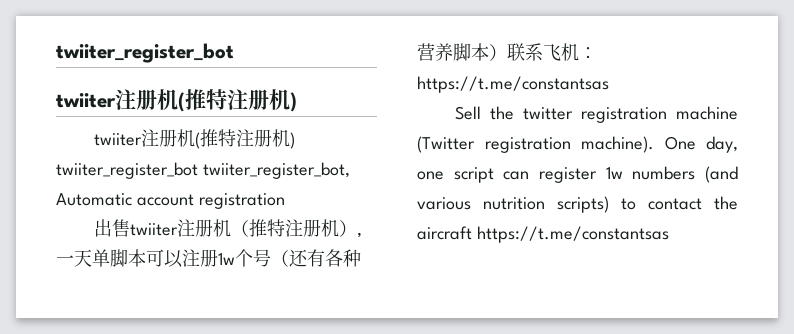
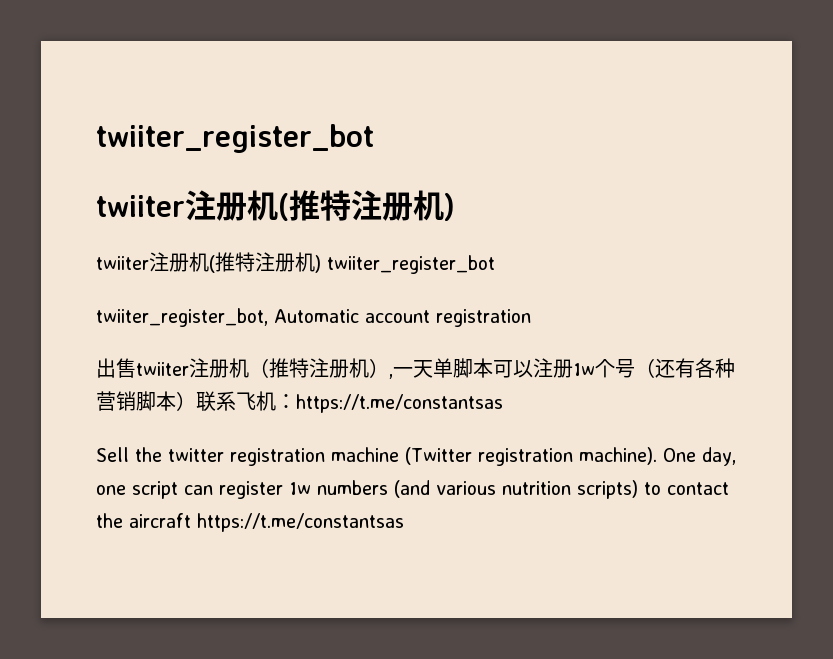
(198, 170) none -> (495, 264) //
[435,43,453,61] 养 -> [116,391,136,411] 销

